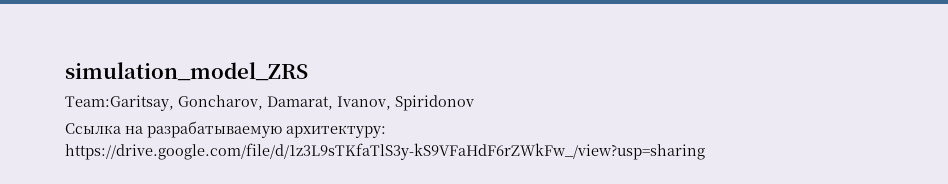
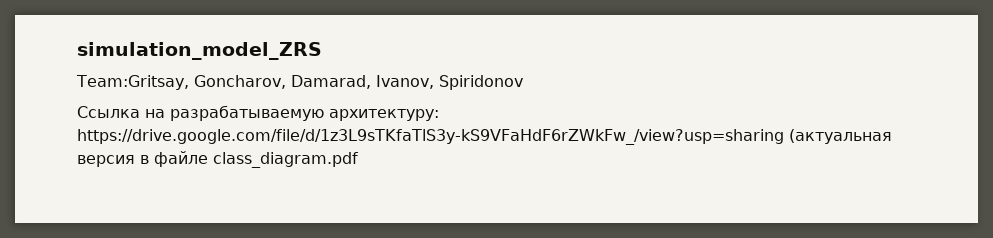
[65,95,333,111] Team:Garitsay, Goncharov, Damarat, -> [76,75,371,90] Team:Gritsay, Goncharov, Damarad,
(705, 151) none -> [788,129,892,144] [77,151,358,168] (актуальная версия в файле class_diagram.pdf

